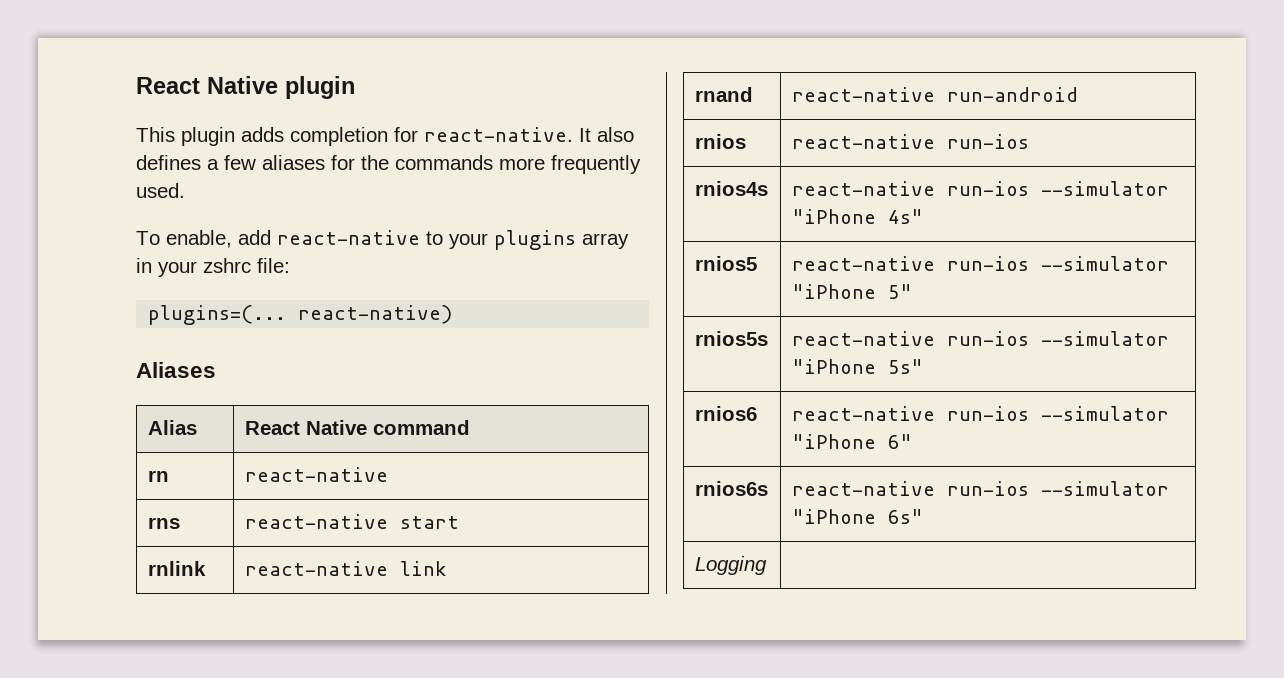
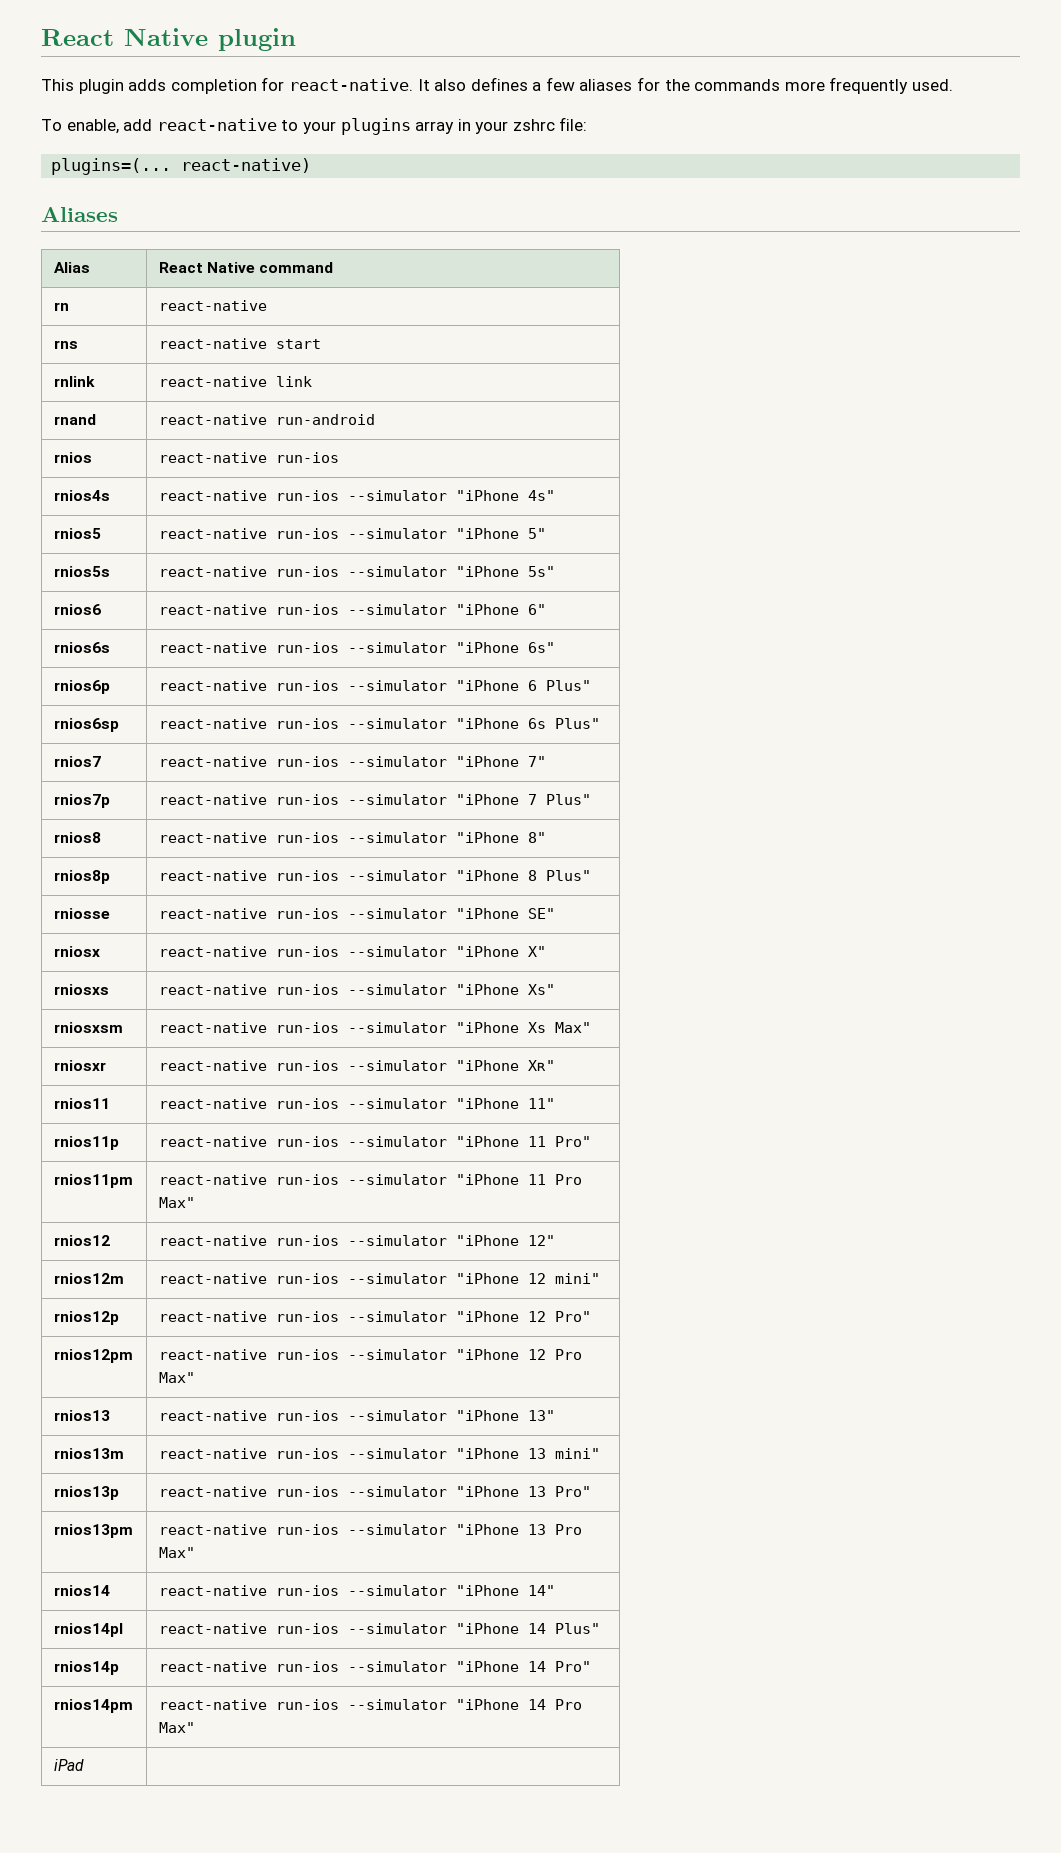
[694,556,767,575] Logging -> [53,680,110,694] [158,680,591,691] [53,718,119,732] [158,718,600,729] [53,756,101,767] [158,756,546,767] [53,794,110,808] [158,794,591,805] [53,832,101,843] [158,832,546,843] [53,870,110,884] [158,870,591,881] [53,908,110,919] [158,908,555,919] [53,946,100,957] [158,946,546,957] [53,984,109,995] [158,984,555,995] [53,1022,123,1033] [158,1022,591,1033] [53,1060,106,1071] [158,1060,555,1071] [53,1098,110,1109] [158,1098,555,1109] [53,1136,119,1150] [158,1136,591,1147] [53,1174,133,1188] [158,1174,582,1185] [158,1197,195,1208] [53,1235,110,1246] [158,1235,555,1246] [53,1273,124,1284] [158,1273,600,1284] [53,1311,119,1325] [158,1311,591,1322] [53,1349,133,1363] [158,1349,582,1360] [158,1372,195,1383] [53,1410,110,1421] [158,1410,555,1421] [53,1448,124,1459] [158,1448,600,1459] [53,1486,119,1500] [158,1486,591,1497] [53,1524,133,1538] [158,1524,582,1535] [158,1547,195,1558] [53,1585,110,1596] [158,1585,555,1596] [53,1623,123,1637] [158,1623,600,1634] [53,1661,119,1675] [158,1661,591,1672] [53,1699,133,1713] [158,1699,582,1710] [158,1722,195,1733] [53,1759,84,1771] rnios6p | react-native run-ios --simulator "iPhone 6 Plus" // rnios6sp | react-native run-ios --simulator "iPhone 6s Plus" // rnios7 | react-native run-ios --simulator "iPhone 7" // rnios7p | react-native run-ios --simulator "iPhone 7 Plus" // rnios8 | react-native run-ios --simulator "iPhone 8" // rnios8p | react-native run-ios --simulator "iPhone 8 Plus" // rniosse | react-native run-ios --simulator "iPhone SE" // rniosx | react-native run-ios --simulator "iPhone X" // rniosxs | react-native run-ios --simulator "iPhone Xs" // rniosxsm | react-native run-ios --simulator "iPhone Xs Max" // rniosxr | react-native run-ios --simulator "iPhone Xʀ" // rnios11 | react-native run-ios --simulator "iPhone 11" // rnios11p | react-native run-ios --simulator "iPhone 11 Pro" // rnios11pm | react-native run-ios --simulator "iPhone 11 Pro Max" // rnios12 | react-native run-ios --simulator "iPhone 12" // rnios12m | react-native run-ios --simulator "iPhone 12 mini" // rnios12p | react-native run-ios --simulator "iPhone 12 Pro" // rnios12pm | react-native run-ios --simulator "iPhone 12 Pro Max" // rnios13 | react-native run-ios --simulator "iPhone 13" // rnios13m | react-native run-ios --simulator "iPhone 13 mini" // rnios13p | react-native run-ios --simulator "iPhone 13 Pro" // rnios13pm | react-native run-ios --simulator "iPhone 13 Pro Max" // rnios14 | react-native run-ios --simulator "iPhone 14" // rnios14pl | react-native run-ios --simulator "iPhone 14 Plus" // rnios14p | react-native run-ios --simulator "iPhone 14 Pro" // rnios14pm | react-native run-ios --simulator "iPhone 14 Pro Max" // iPad

